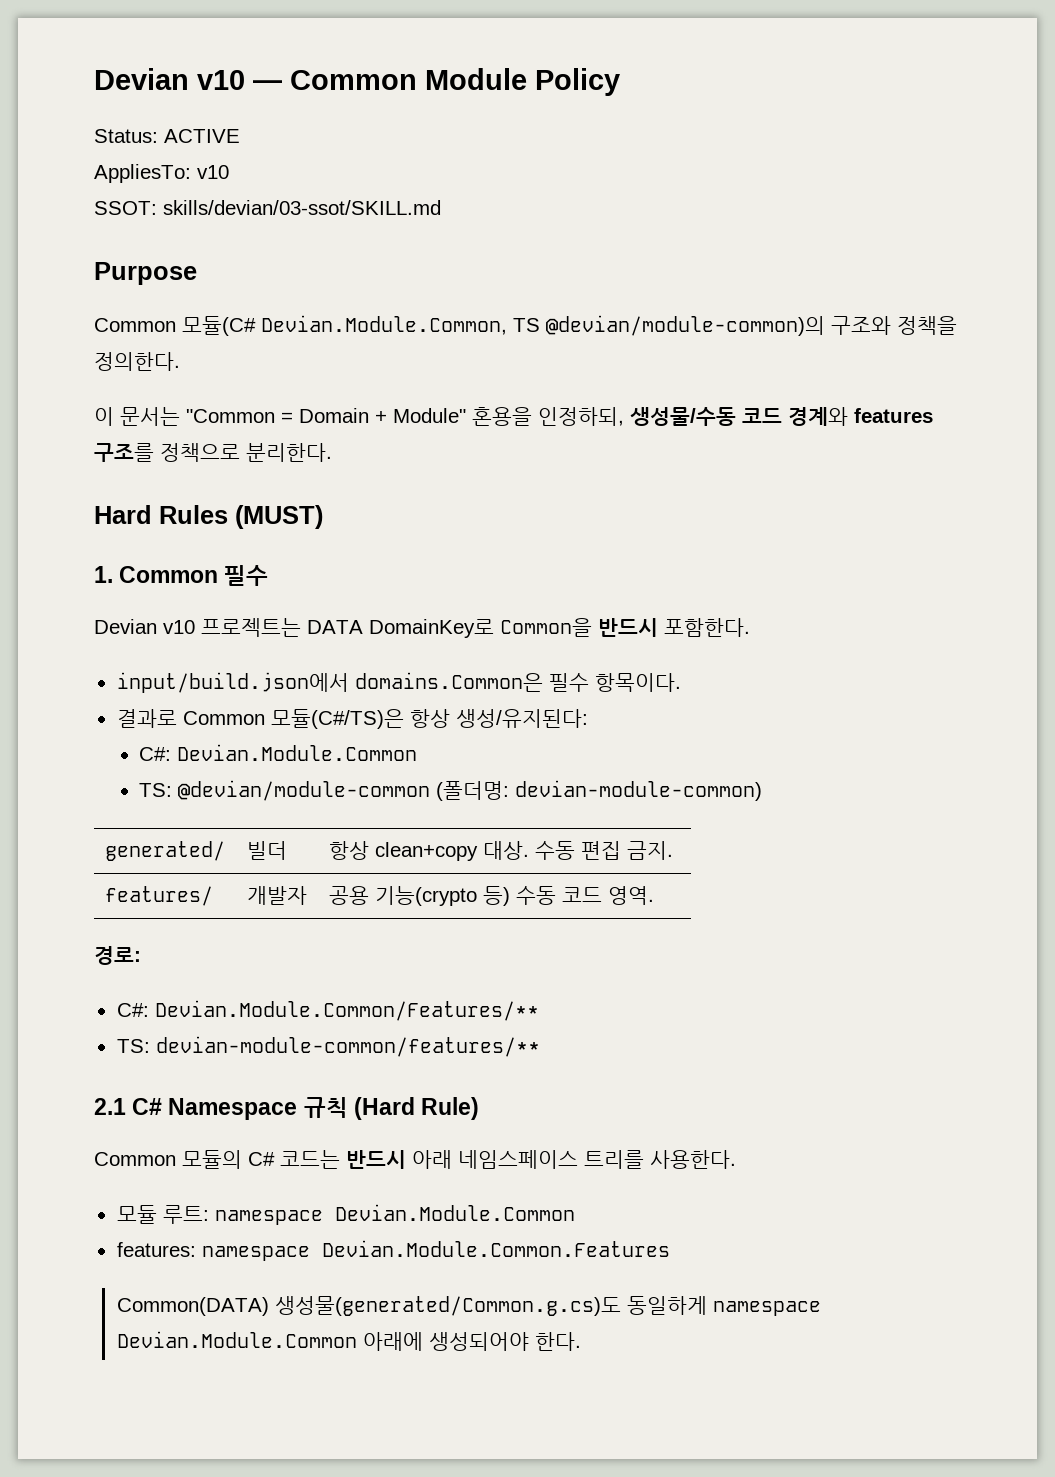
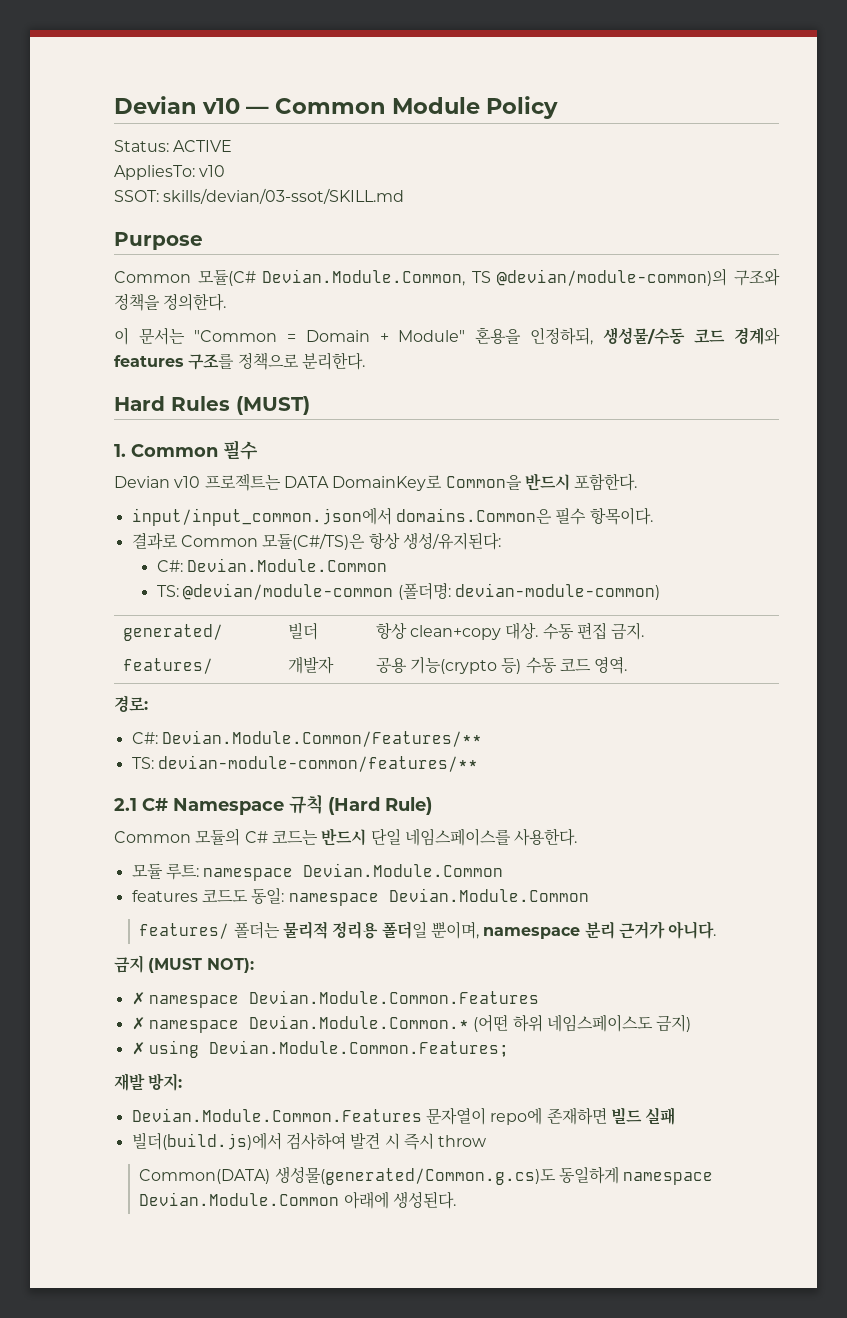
[116,672,349,693] input/build.json에서 -> [131,507,392,526] input/input_common.json에서
[412,1150,644,1169] 아래 네임스페이스 트리를 -> [370,828,511,846] 단일 네임스페이스를
[116,1240,670,1261] features: namespace Devian.Module.Common.Features -> [131,888,589,906] [139,921,717,939] [114,955,254,973] [131,990,539,1008] [131,1014,692,1033] [131,1040,509,1058] [114,1073,183,1091] [131,1107,676,1125] [131,1132,487,1150] features 코드도 동일: namespace Devian.Module.Common // features/ 폴더는 물리적 정리용 폴더일 뿐이며, namespace 분리 근거가 아니다. // 금지 (MUST NOT): // ✗ namespace Devian.Module.Common.Features // ✗ namespace Devian.Module.Common.* (어떤 하위 네임스페이스도 금지) // ✗ using Devian.Module.Common.Features; // 재발 방지: // Devian.Module.Common.Features 문자열이 repo에 존재하면 빌드 실패 // 빌더(build.js)에서 검사하여 발견 시 즉시 throw
[428,1332,581,1351] 생성되어야 한다. -> [392,1191,456,1209] 생성된다.

